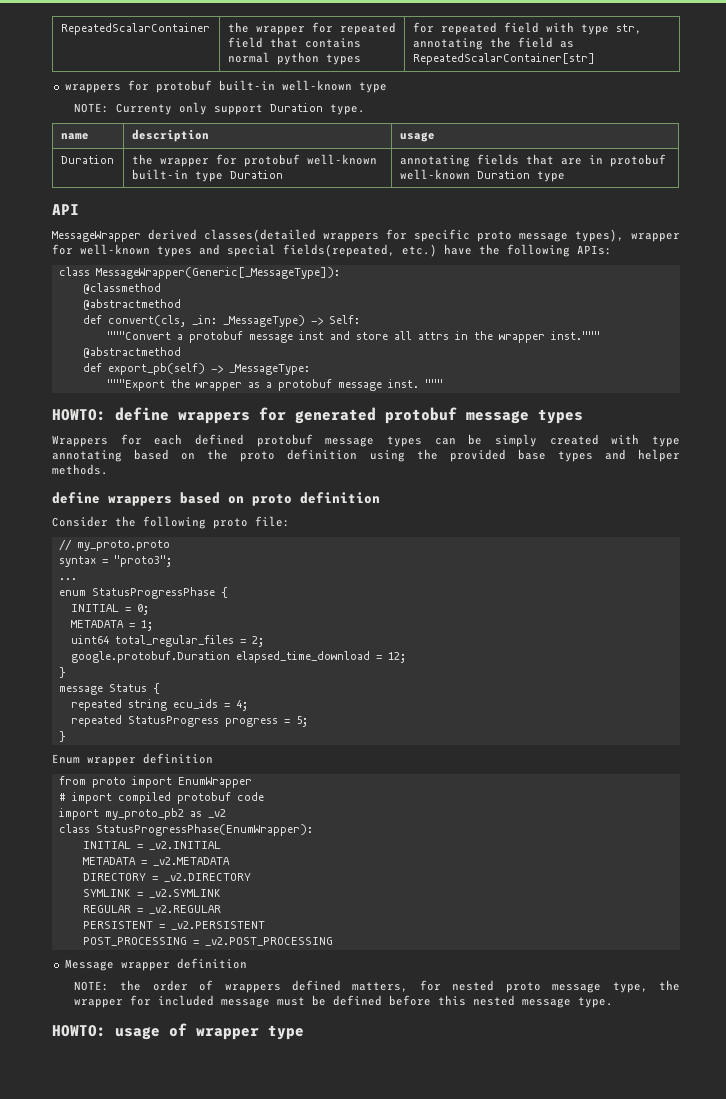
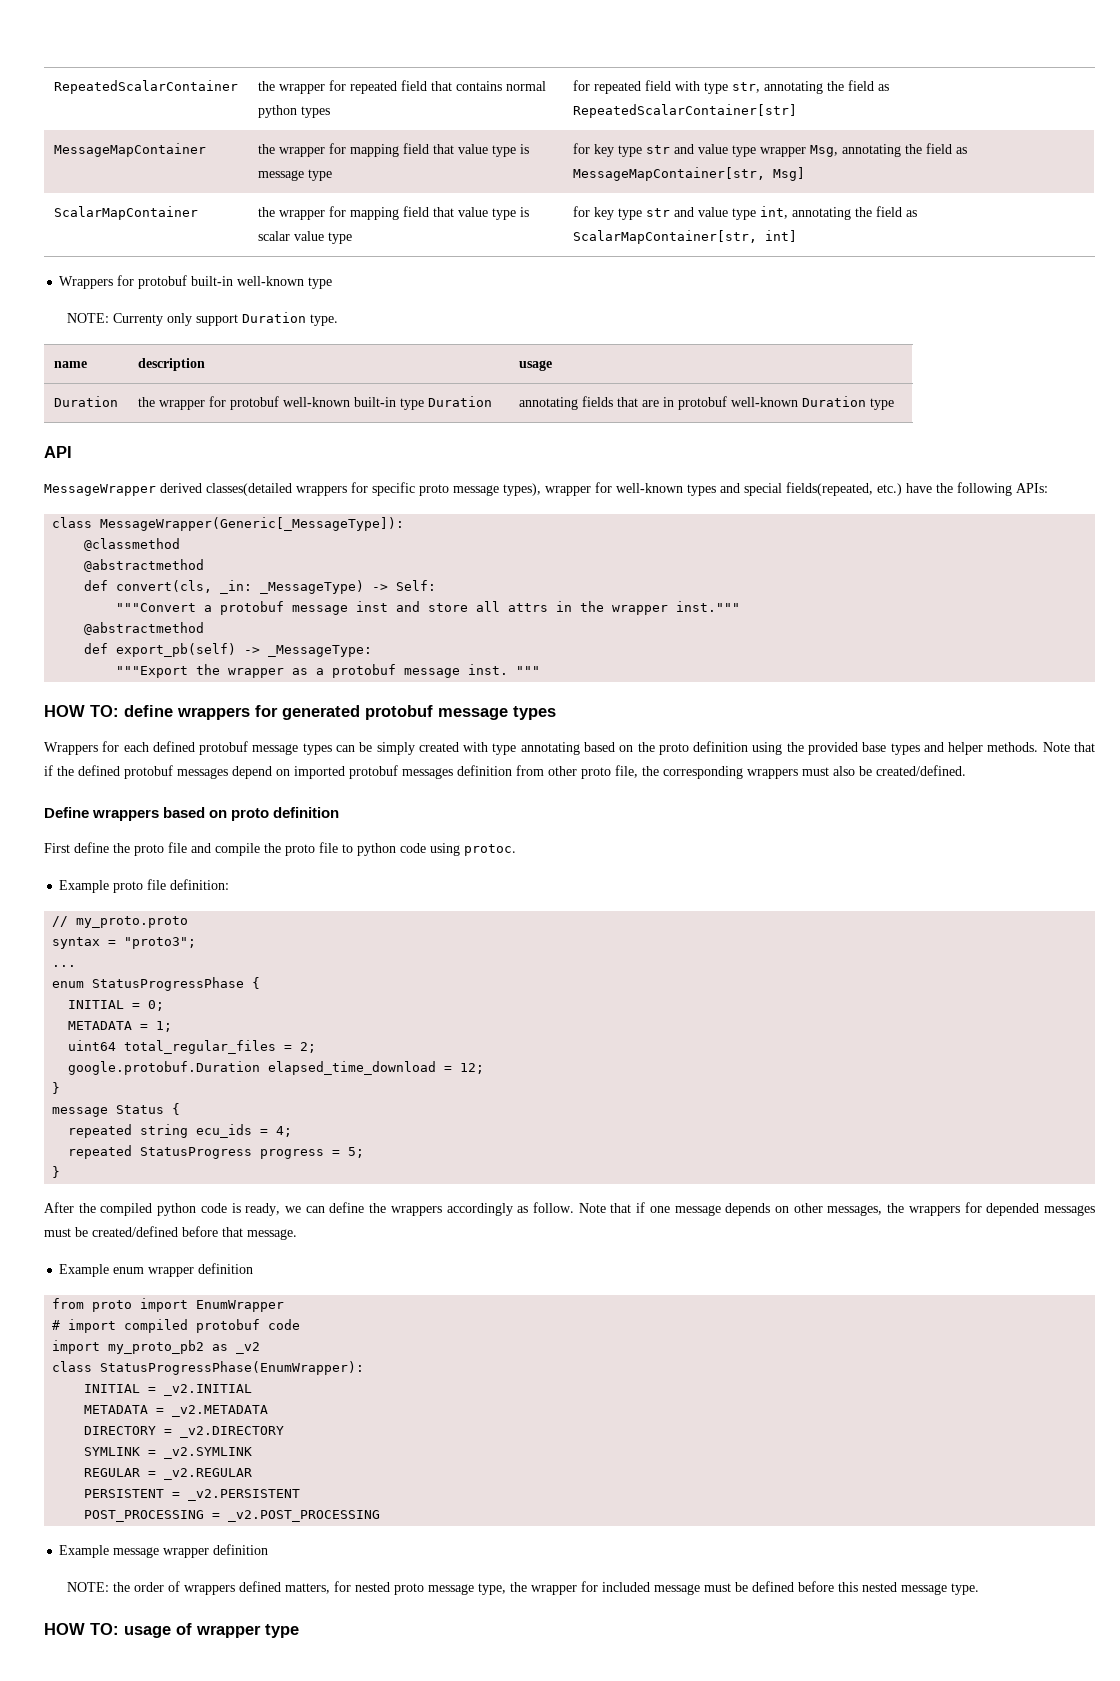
[64,84,121,93] // wrappers -> [53,143,206,157] [257,143,529,157] [257,169,332,181] [572,143,967,157] [572,167,805,181] [53,206,198,220] [257,206,529,220] [257,231,352,244] [572,206,917,220] [572,230,797,244] [59,276,114,289] // MessageMapContainer | the wrapper for mapping field that value type is message type | for key type str and value type wrapper Msg, annotating the field as MessageMapContainer[str, Msg] // ScalarMapContainer | the wrapper for mapping field that value type is scalar value type | for key type str and value type int, annotating the field as ScalarMapContainer[str, int] // Wrappers
[52,409,106,421] HOWTO: -> [44,705,119,717] HOW TO:
[52,492,100,504] // define -> [1042,742,1096,752] [44,765,966,779] [44,807,89,818] Note that if the defined protobuf messages depend on imported protobuf messages definition from other proto file, the corresponding wrappers must also be created/defined. // Define
[52,516,290,529] Consider the following proto file: -> [44,842,516,856] [59,879,230,893] First define the proto file and compile the proto file to python code using protoc. // Example proto file definition:
[52,754,80,764] Enum -> [44,1202,1095,1216] [44,1226,297,1240] [59,1264,145,1277] After the compiled python code is ready, we can define the wrappers accordingly as follow. Note that if one message depends on other messages, the wrappers for depended messages must be created/defined before that message. // Example enum
[64,959,114,971] Message -> [59,1545,160,1558] Example message
[52,1025,106,1037] HOWTO: -> [44,1623,119,1635] HOW TO:

